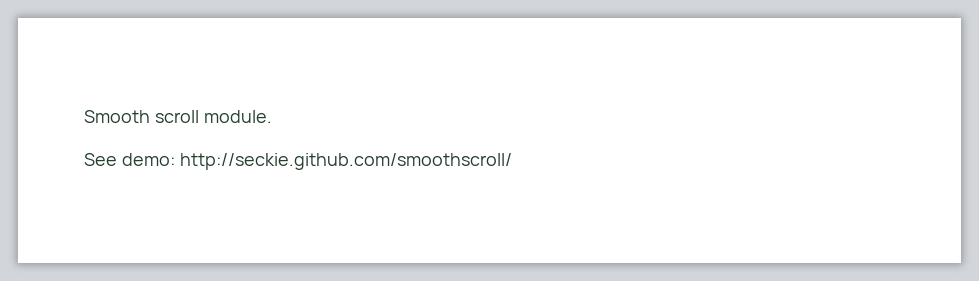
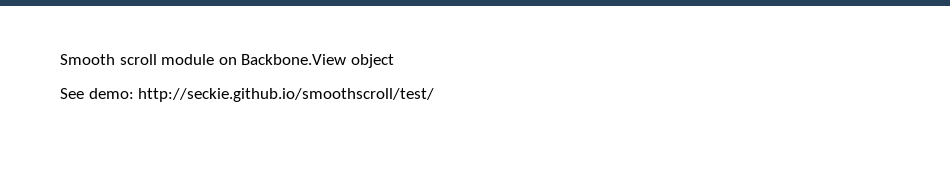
[203,110,272,123] module. -> [161,54,394,68] module on Backbone.View object
[179,153,512,170] http://seckie.github.com/smoothscroll/ -> [138,88,435,102] http://seckie.github.io/smoothscroll/test/

